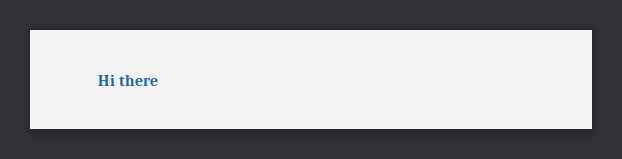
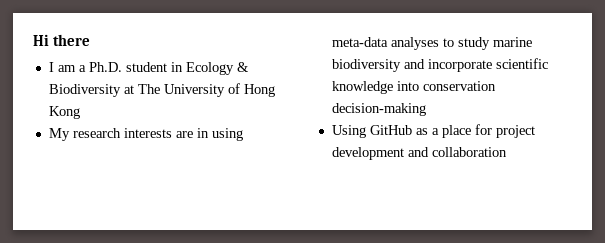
(159, 80) none -> [48,62,249,75] [48,83,275,97] [48,106,80,119] [48,128,243,141] [331,37,532,50] [331,58,548,72] [331,81,496,94] [331,103,426,116] [331,124,535,138] [331,147,507,160] // I am a Ph.D. student in Ecology & Biodiversity at The University of Hong Kong // My research interests are in using meta-data analyses to study marine biodiversity and incorporate scientific knowledge into conservation decision-making // Using GitHub as a place for project development and collaboration

